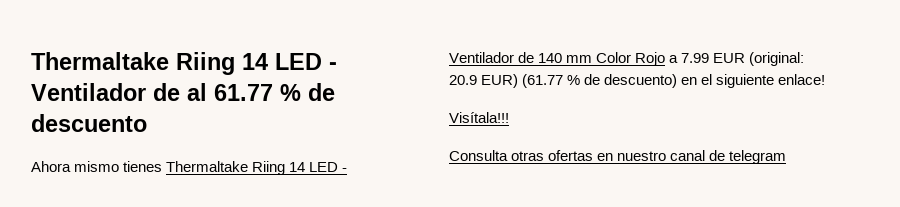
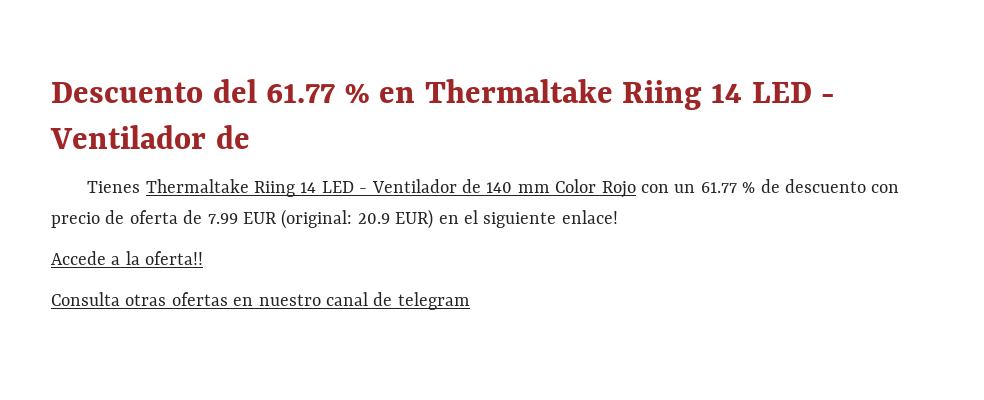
[31,52,337,75] [31,83,335,101] [31,114,147,132] [31,161,163,172] Thermaltake Riing 14 LED - Ventilador de al 61.77 % de descuento // Ahora mismo tienes -> [51,79,836,110] [50,125,250,149] [87,181,141,193] Descuento del 61.77 % en Thermaltake Riing 14 LED - Ventilador de // Tienes
[669,55,679,63] a -> [641,179,900,193] [51,210,203,228] con un 61.77 % de descuento con precio de oferta de
[522,74,678,88] (61.77 % de descuento) -> (434, 219) none
[449,112,509,123] Visítala!!! -> [51,251,204,265] Accede a la oferta!!

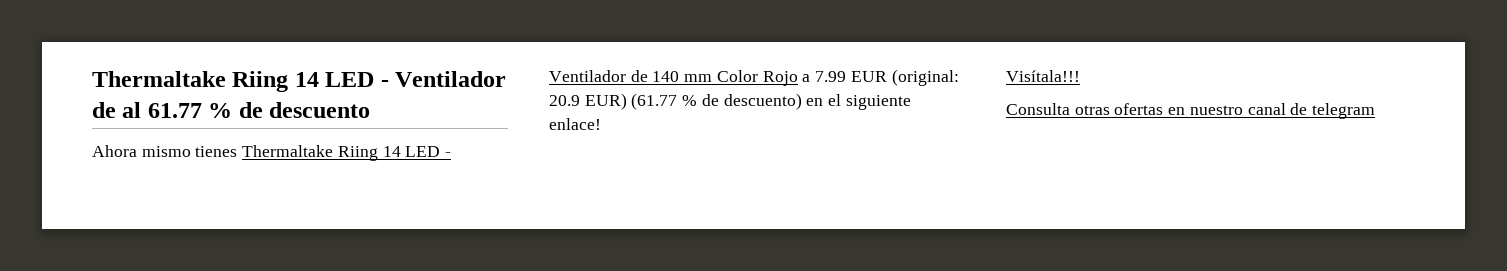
[51,79,836,110] [50,125,250,149] [87,181,141,193] Descuento del 61.77 % en Thermaltake Riing 14 LED - Ventilador de // Tienes -> [92,71,507,92] [92,102,371,118] [92,145,238,157] Thermaltake Riing 14 LED - Ventilador de al 61.77 % de descuento // Ahora mismo tienes
[641,179,900,193] [51,210,203,228] con un 61.77 % de descuento con precio de oferta de -> [802,74,811,82] a
(434, 219) none -> [631,93,802,110] (61.77 % de descuento)
[51,251,204,265] Accede a la oferta!! -> [1006,70,1080,82] Visítala!!!

